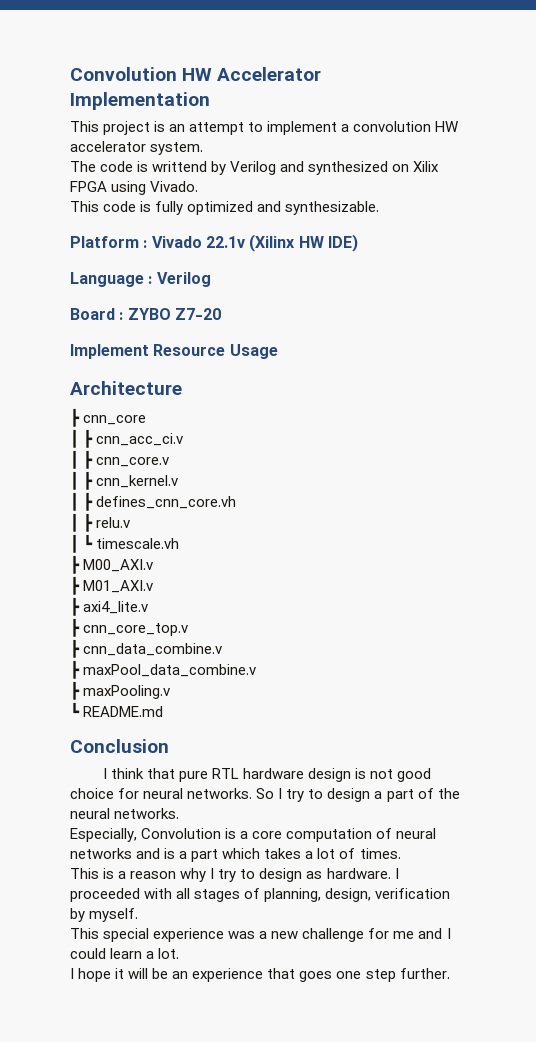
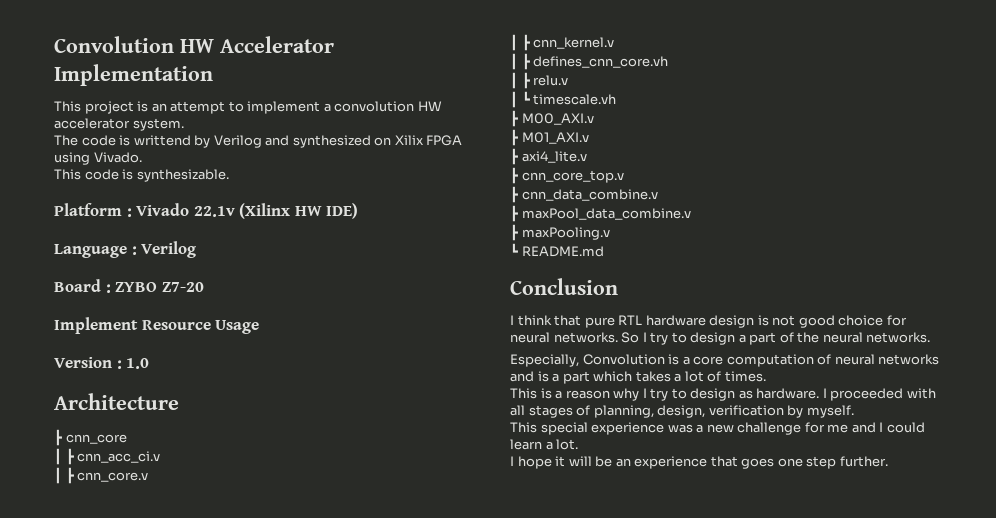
[155,201,282,215] fully optimized and -> (134, 174) none
(278, 351) none -> [54,357,150,369] // Version : 1.0

